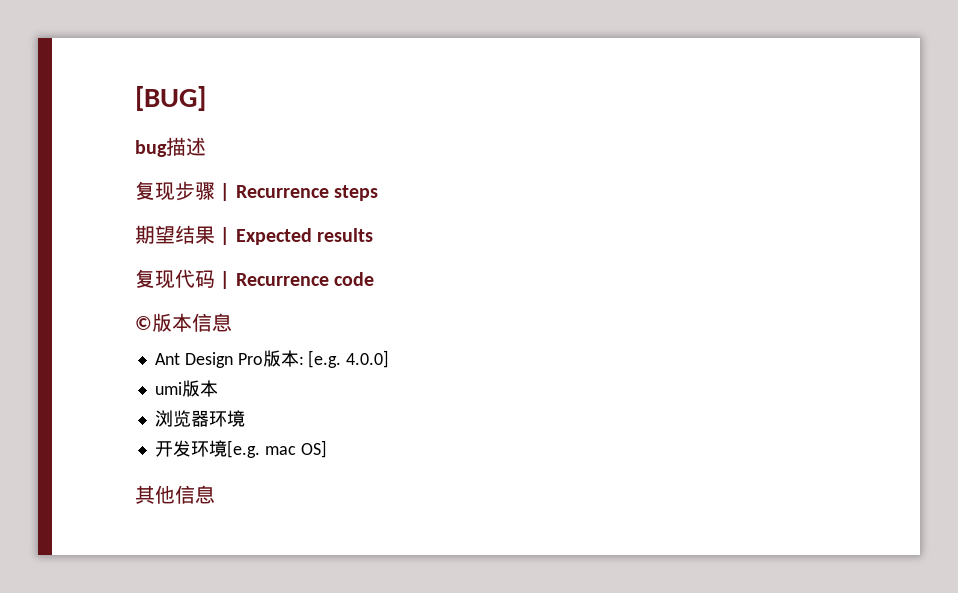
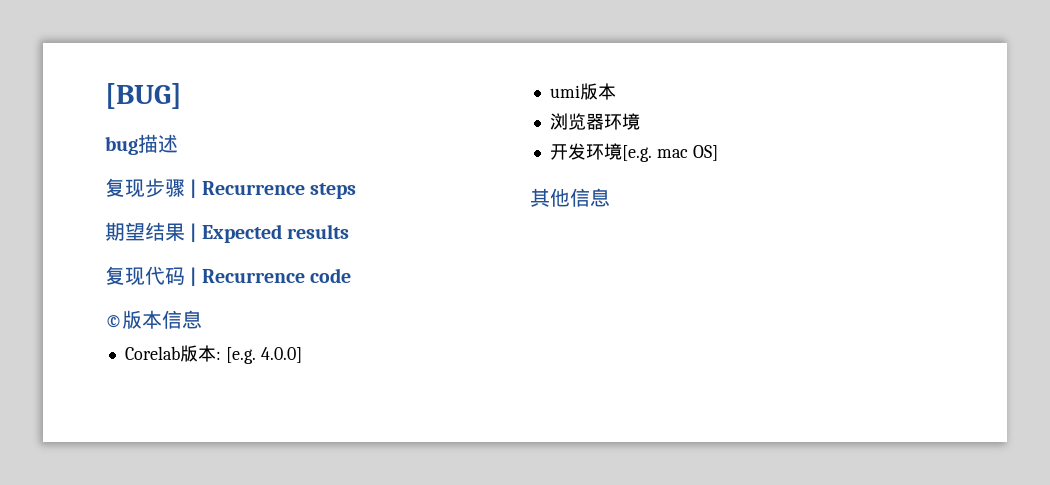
[154,352,263,368] Ant Design Pro -> [124,346,180,360] Corelab

